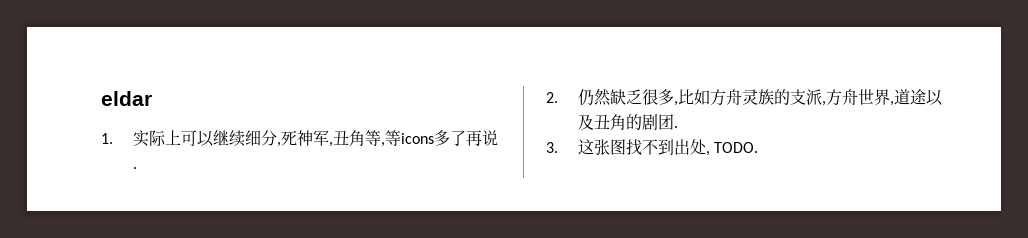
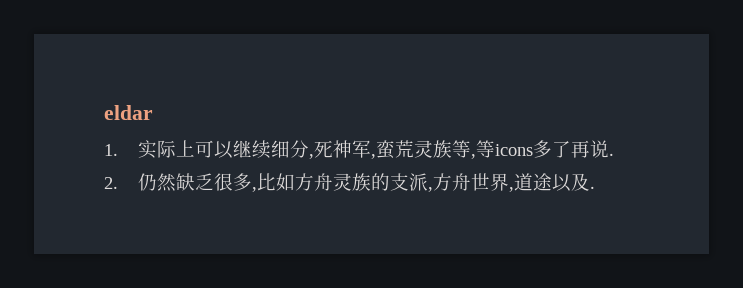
[332,130,365,146] 丑角 -> [376,140,453,159] 蛮荒灵族
[593,113,678,130] [546,139,759,156] 丑角的剧团. // 3.这张图找不到出处, TODO. -> [590,186,596,189] .

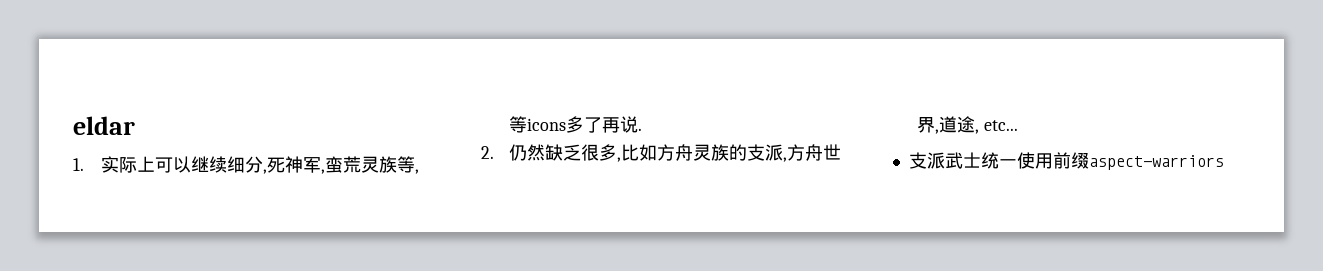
[552,173,596,192] 以及. -> [974,120,1018,134] [908,152,1224,170] , etc... // 支派武士统一使用前缀aspect-warriors

